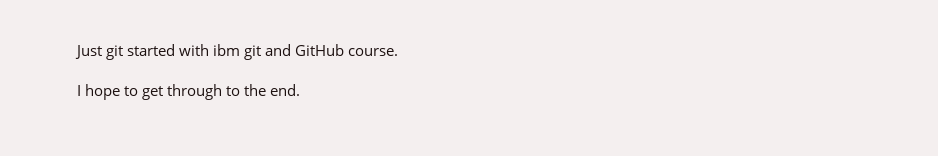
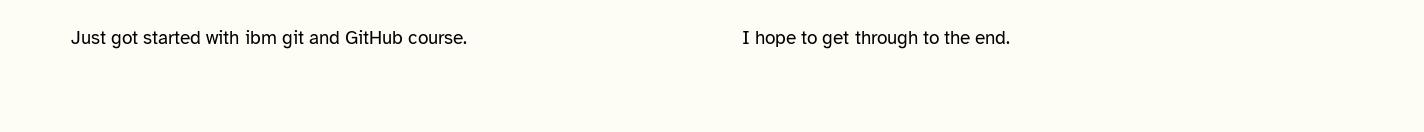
[106,45,124,60] git -> [111,31,139,49] got

